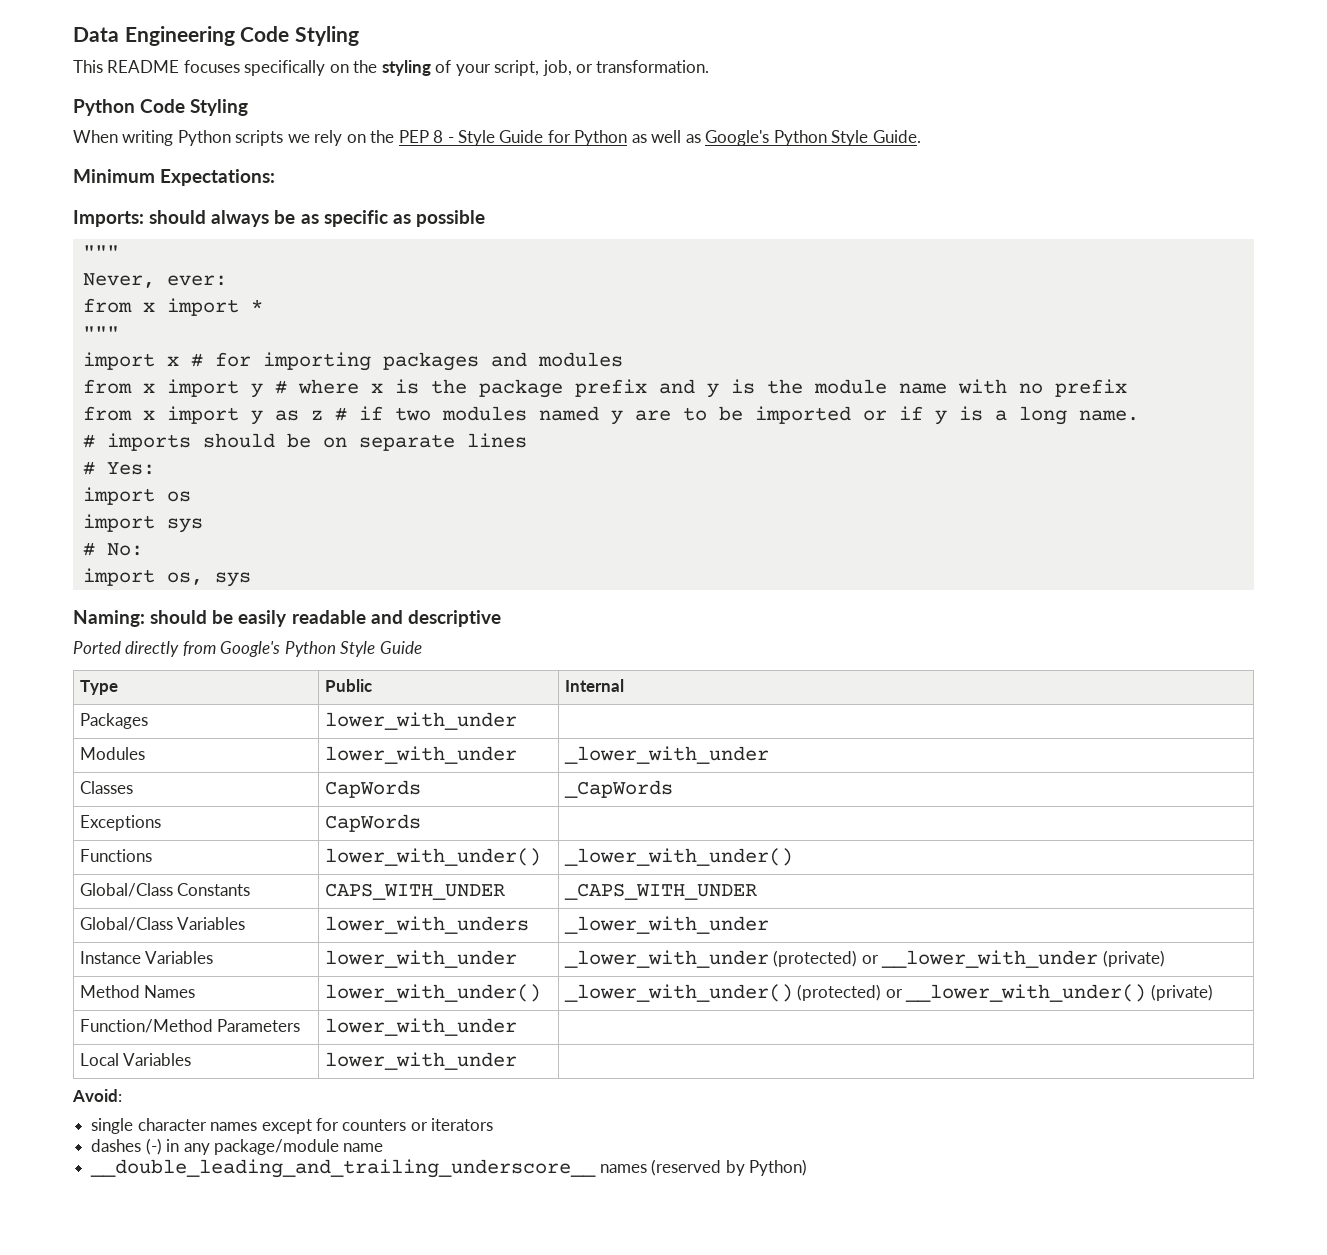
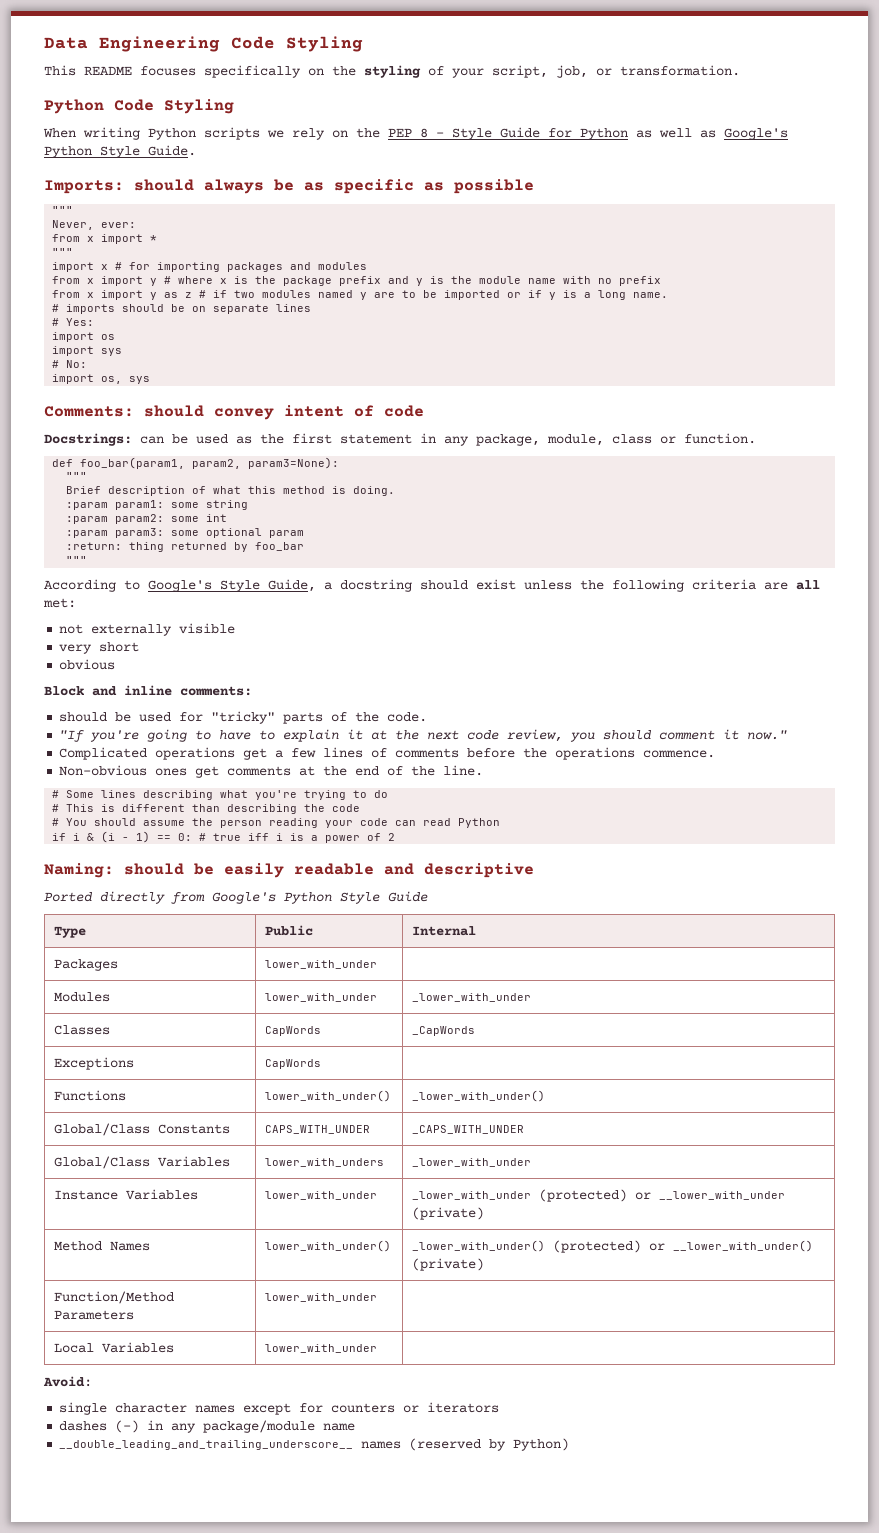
[73,169,276,186] // Minimum Expectations: -> (196, 150) none
(251, 579) none -> [44,405,424,420] [44,433,756,446] [52,457,340,469] [66,472,88,480] [66,486,396,496] [66,500,249,510] [66,514,228,524] [66,528,305,538] [66,542,305,552] [66,556,88,564] [44,579,820,592] [43,598,76,608] [59,623,236,636] [59,642,140,654] [59,659,116,670] [44,685,252,696] [59,711,428,724] [59,729,788,742] [59,747,716,760] [59,765,484,778] [52,790,389,800] [52,804,361,814] [52,818,501,828] [52,831,396,843] // Comments: should convey intent of code // Docstrings: can be used as the first statement in any package, module, class or function. // def foo_bar(param1, param2, param3=None): // """ // Brief description of what this method is doing. // :param param1: some string // :param param2: some int // :param param3: some optional param // :return: thing returned by foo_bar // """ // According to Google's Style Guide, a docstring should exist unless the following criteria are all met: // not externally visible // very short // obvious // Block and inline comments: // should be used for "tricky" parts of the code. // "If you're going to have to explain it at the next code review, you should comment it now." // Complicated operations get a few lines of comments before the operations commence. // Non-obvious ones get comments at the end of the line. // # Some lines describing what you're trying to do // # This is different than describing the code // # You should assume the person reading your code can read Python // if i & (i - 1) == 0: # true iff i is a power of 2

